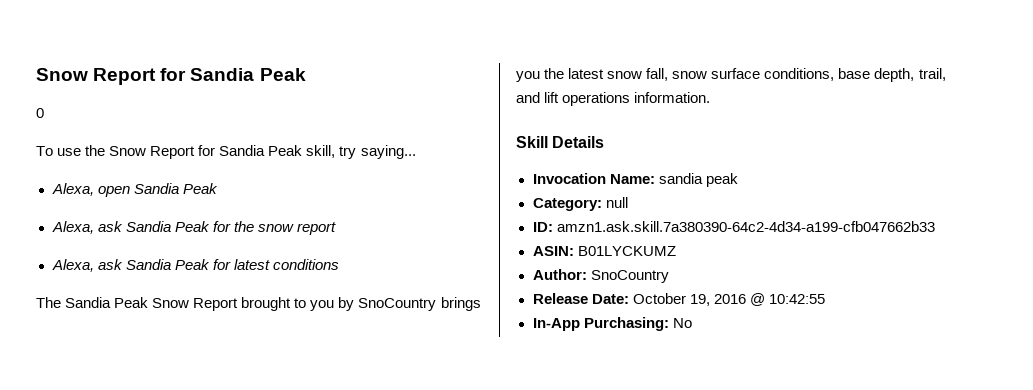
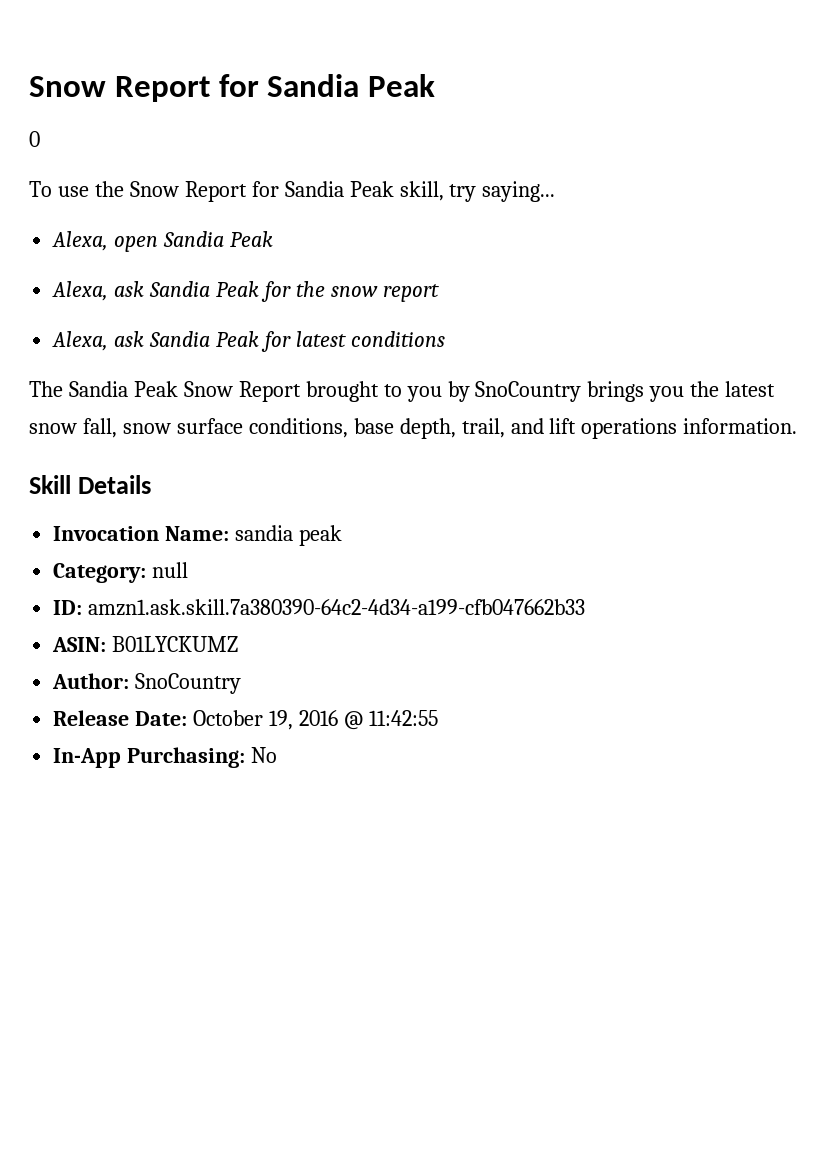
[768,294,825,304] 10:42:55 -> [368,710,438,726] 11:42:55

